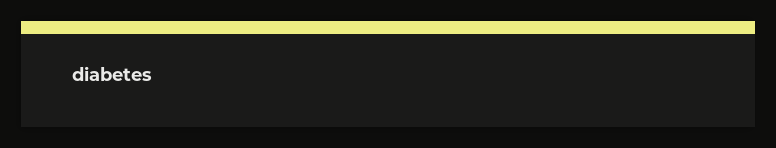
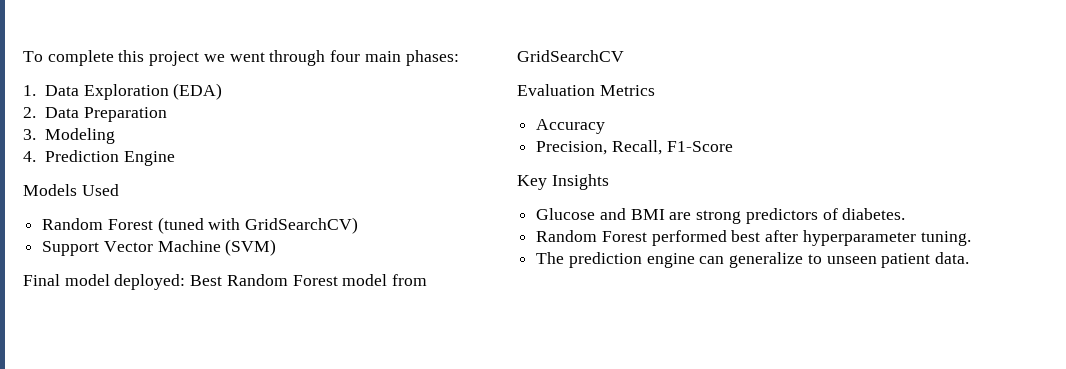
[72,66,152,81] diabetes -> [23,50,459,66] [23,83,223,100] [23,107,167,122] [23,128,116,144] [23,150,175,166] [23,184,119,196] [42,217,359,234] [42,239,277,256] [23,274,428,290] [517,50,624,62] [517,84,655,96] [536,119,606,134] [536,140,733,155] [517,174,609,190] [536,208,906,224] [536,230,971,246] [536,252,970,268] To complete this project we went through four main phases: // 1. Data Exploration (EDA) // 2. Data Preparation // 3. Modeling // 4. Prediction Engine // Models Used // Random Forest (tuned with GridSearchCV) // Support Vector Machine (SVM) // Final model deployed: Best Random Forest model from GridSearchCV // Evaluation Metrics // Accuracy // Precision, Recall, F1-Score // Key Insights // Glucose and BMI are strong predictors of diabetes. // Random Forest performed best after hyperparameter tuning. // The prediction engine can generalize to unseen patient data.

